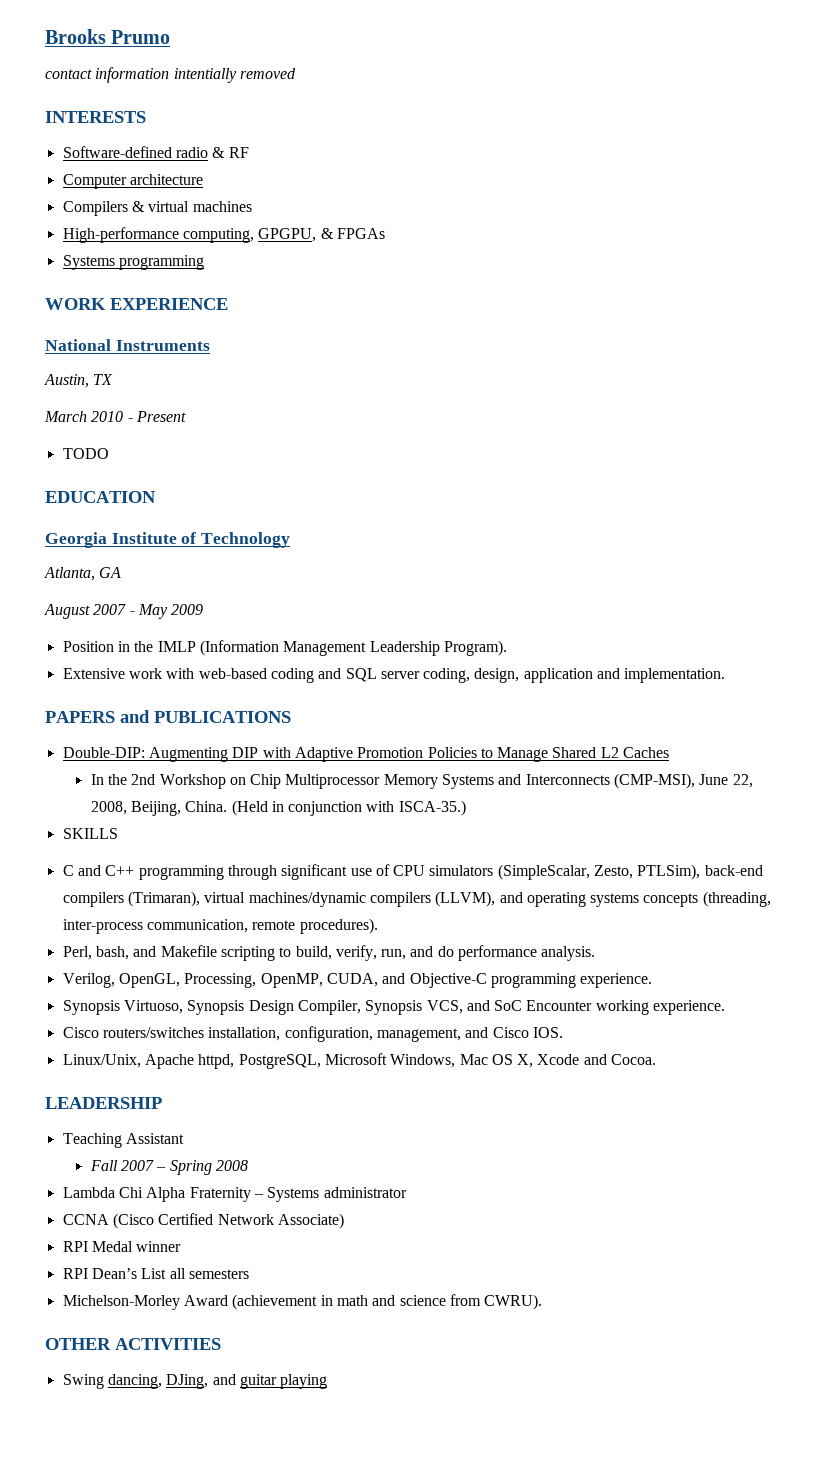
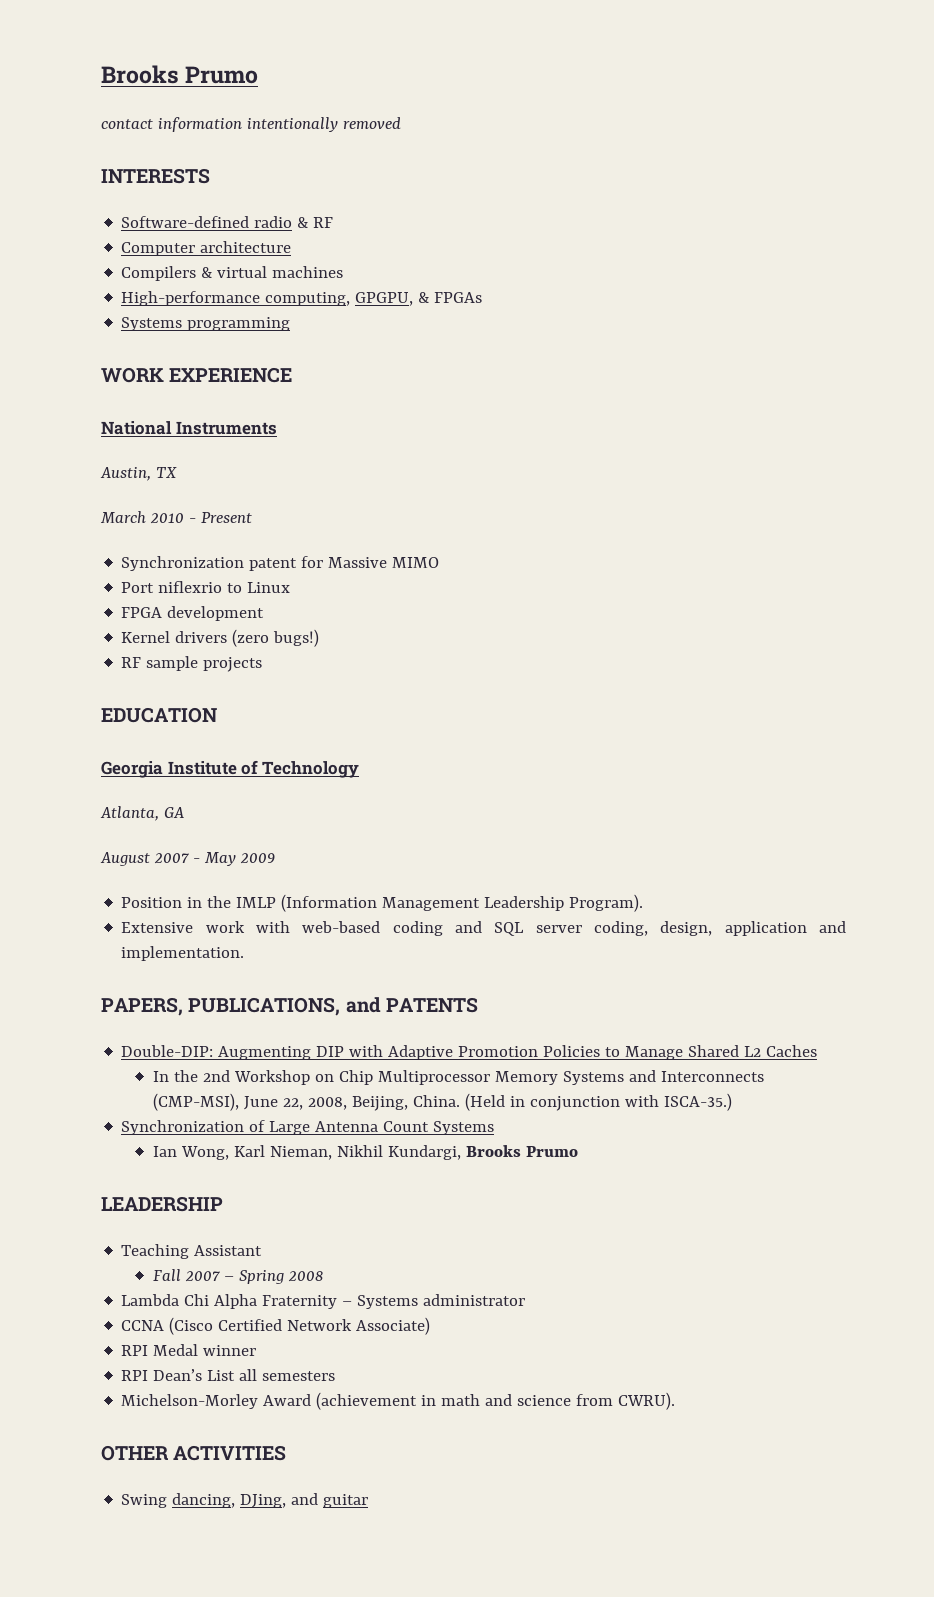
[173,68,237,83] intentially -> [246,117,338,132] intentionally
[62,448,109,459] TODO -> [121,556,440,571] [121,581,291,593] [121,606,265,621] [121,629,320,647] [121,656,263,672] Synchronization patent for Massive MIMO // Port niflexrio to Linux // FPGA development // Kernel drivers (zero bugs!) // RF sample projects
[45,710,291,723] PAPERS and PUBLICATIONS -> [101,997,478,1016] PAPERS, PUBLICATIONS, and PATENTS
[62,828,118,839] [62,864,763,880] [62,891,771,907] [62,918,378,934] [62,945,596,961] [62,973,653,988] [62,1000,726,1015] [62,1026,563,1042] [62,1053,657,1069] SKILLS // C and C++ programming through significant use of CPU simulators (SimpleScalar, Zesto, PTLSim), back-end compilers (Trimaran), virtual machines/dynamic compilers (LLVM), and operating systems concepts (threading, inter-process communication, remote procedures). // Perl, bash, and Makefile scripting to build, verify, run, and do performance analysis. // Verilog, OpenGL, Processing, OpenMP, CUDA, and Objective-C programming experience. // Synopsis Virtuoso, Synopsis Design Compiler, Synopsis VCS, and SoC Encounter working experience. // Cisco routers/switches installation, configuration, management, and Cisco IOS. // Linux/Unix, Apache httpd, PostgreSQL, Microsoft Windows, Mac OS X, Xcode and Cocoa. -> [121,1120,495,1135] [152,1145,578,1160] Synchronization of Large Antenna Count Systems // Ian Wong, Karl Nieman, Nikhil Kundargi, Brooks Prumo
[280,1374,328,1389] playing -> (369, 1501) none

